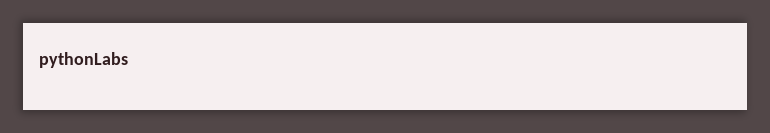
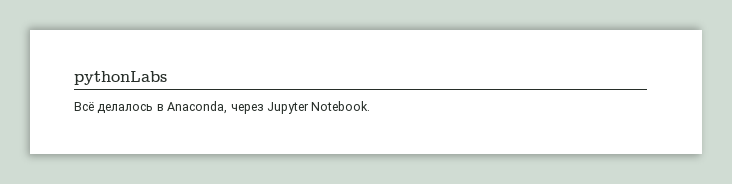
(128, 60) none -> [74,101,371,114] // Всё делалось в Anaconda, через Jupyter Notebook.

